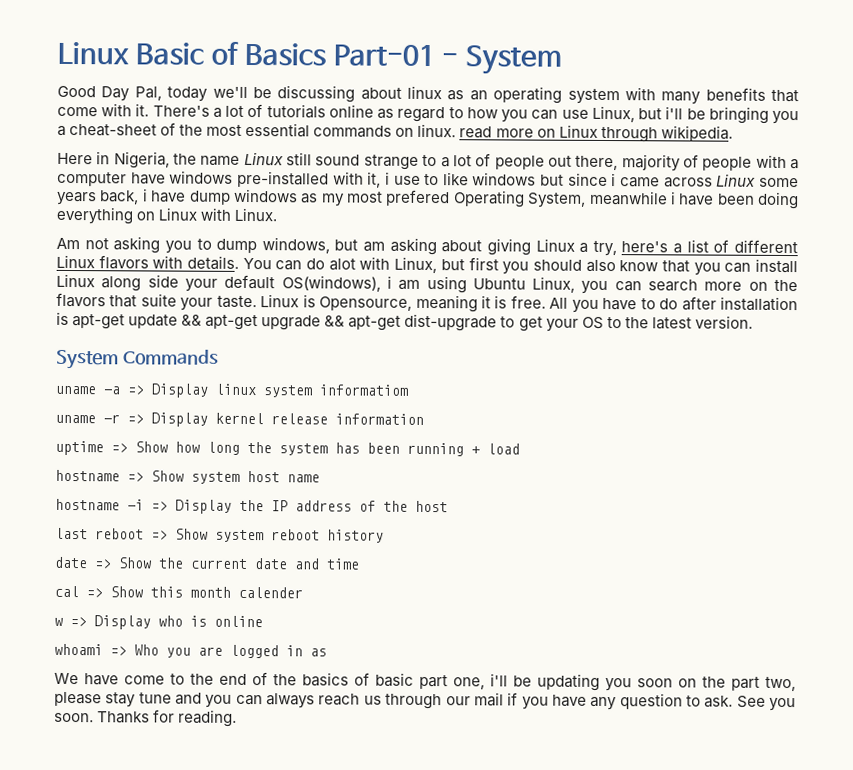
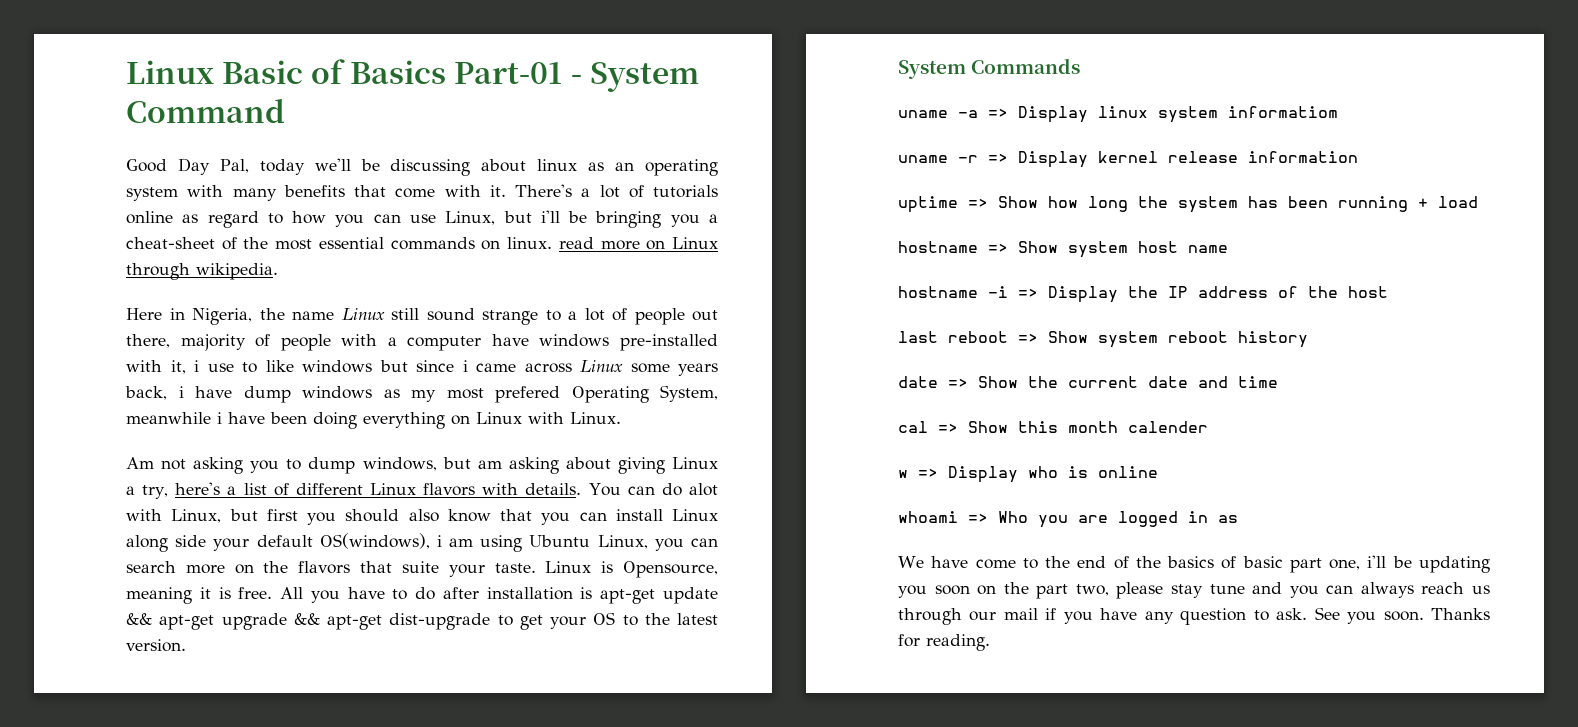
(562, 60) none -> [126,99,285,123] Command

